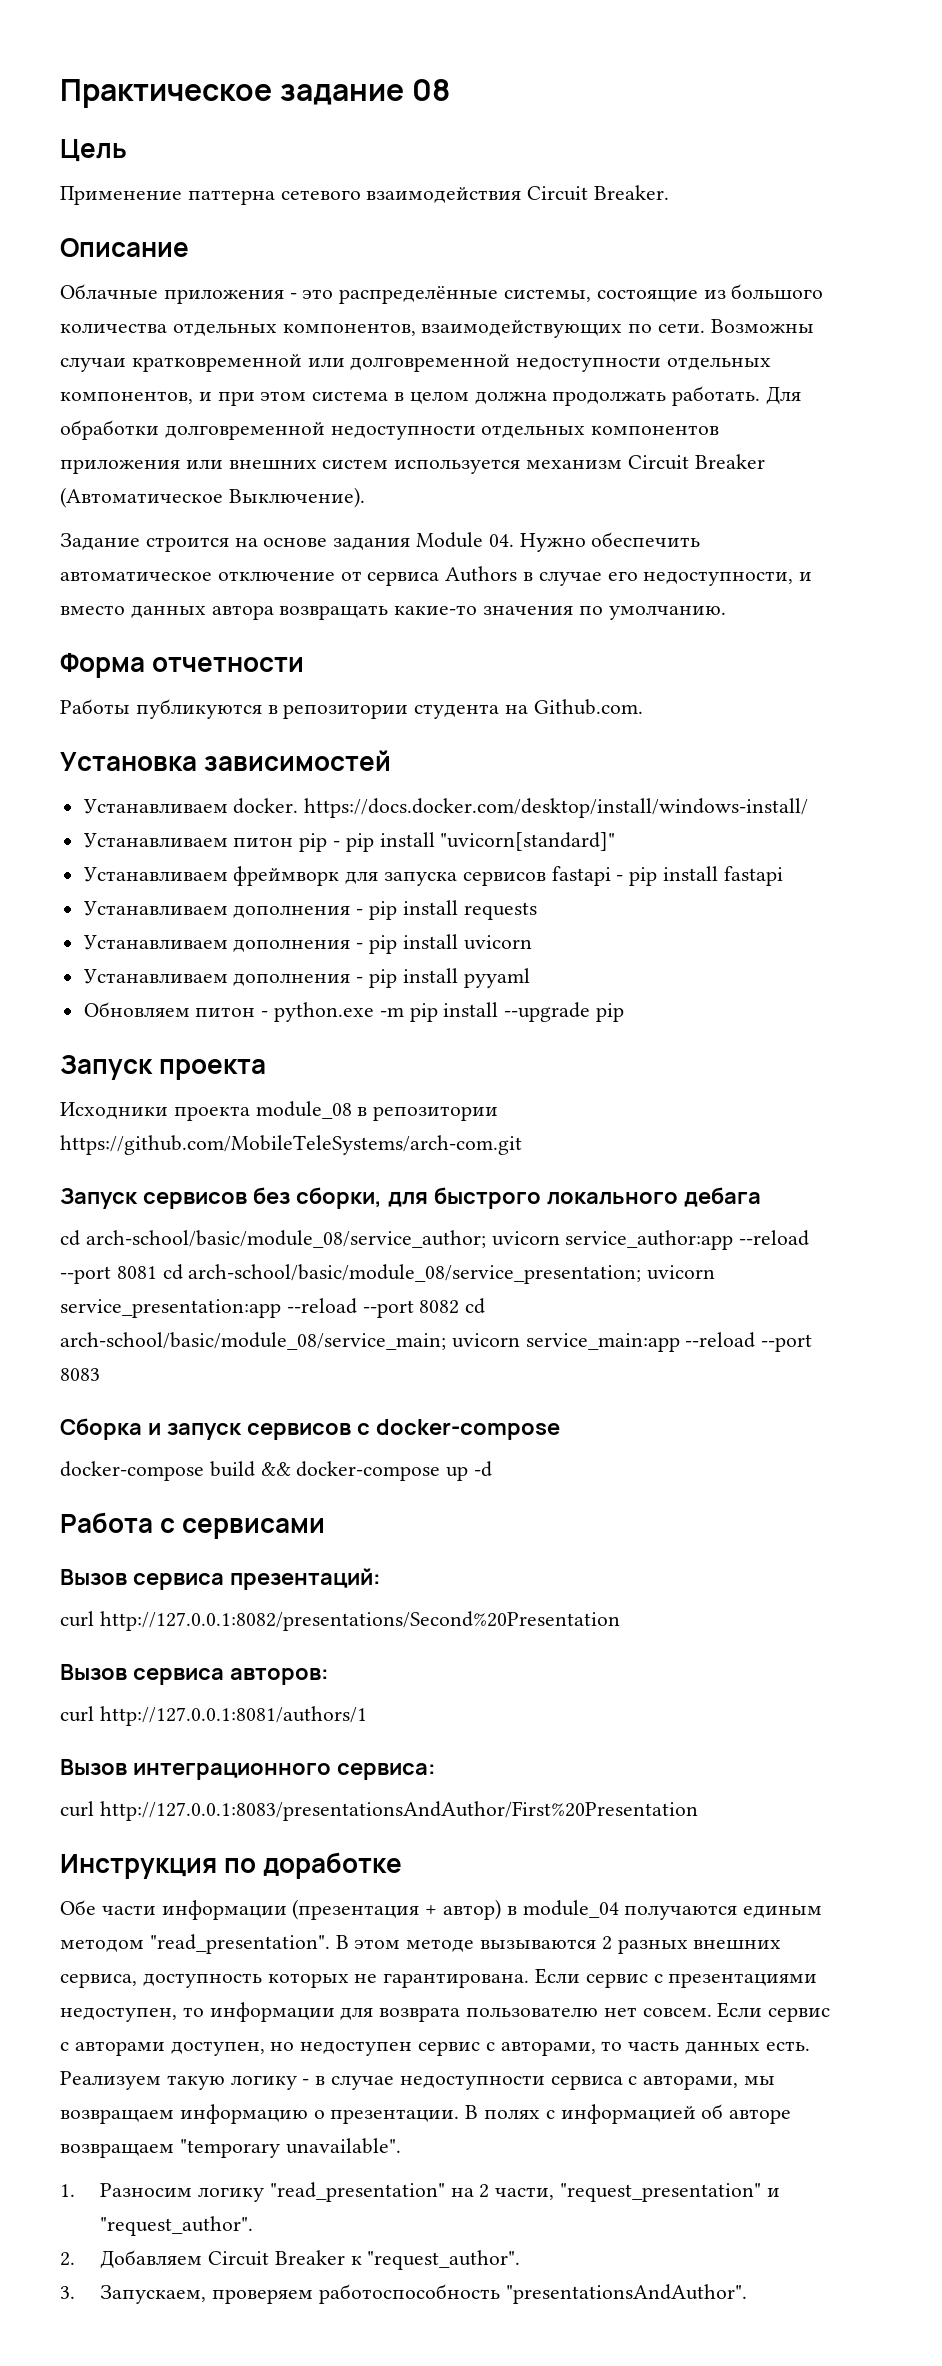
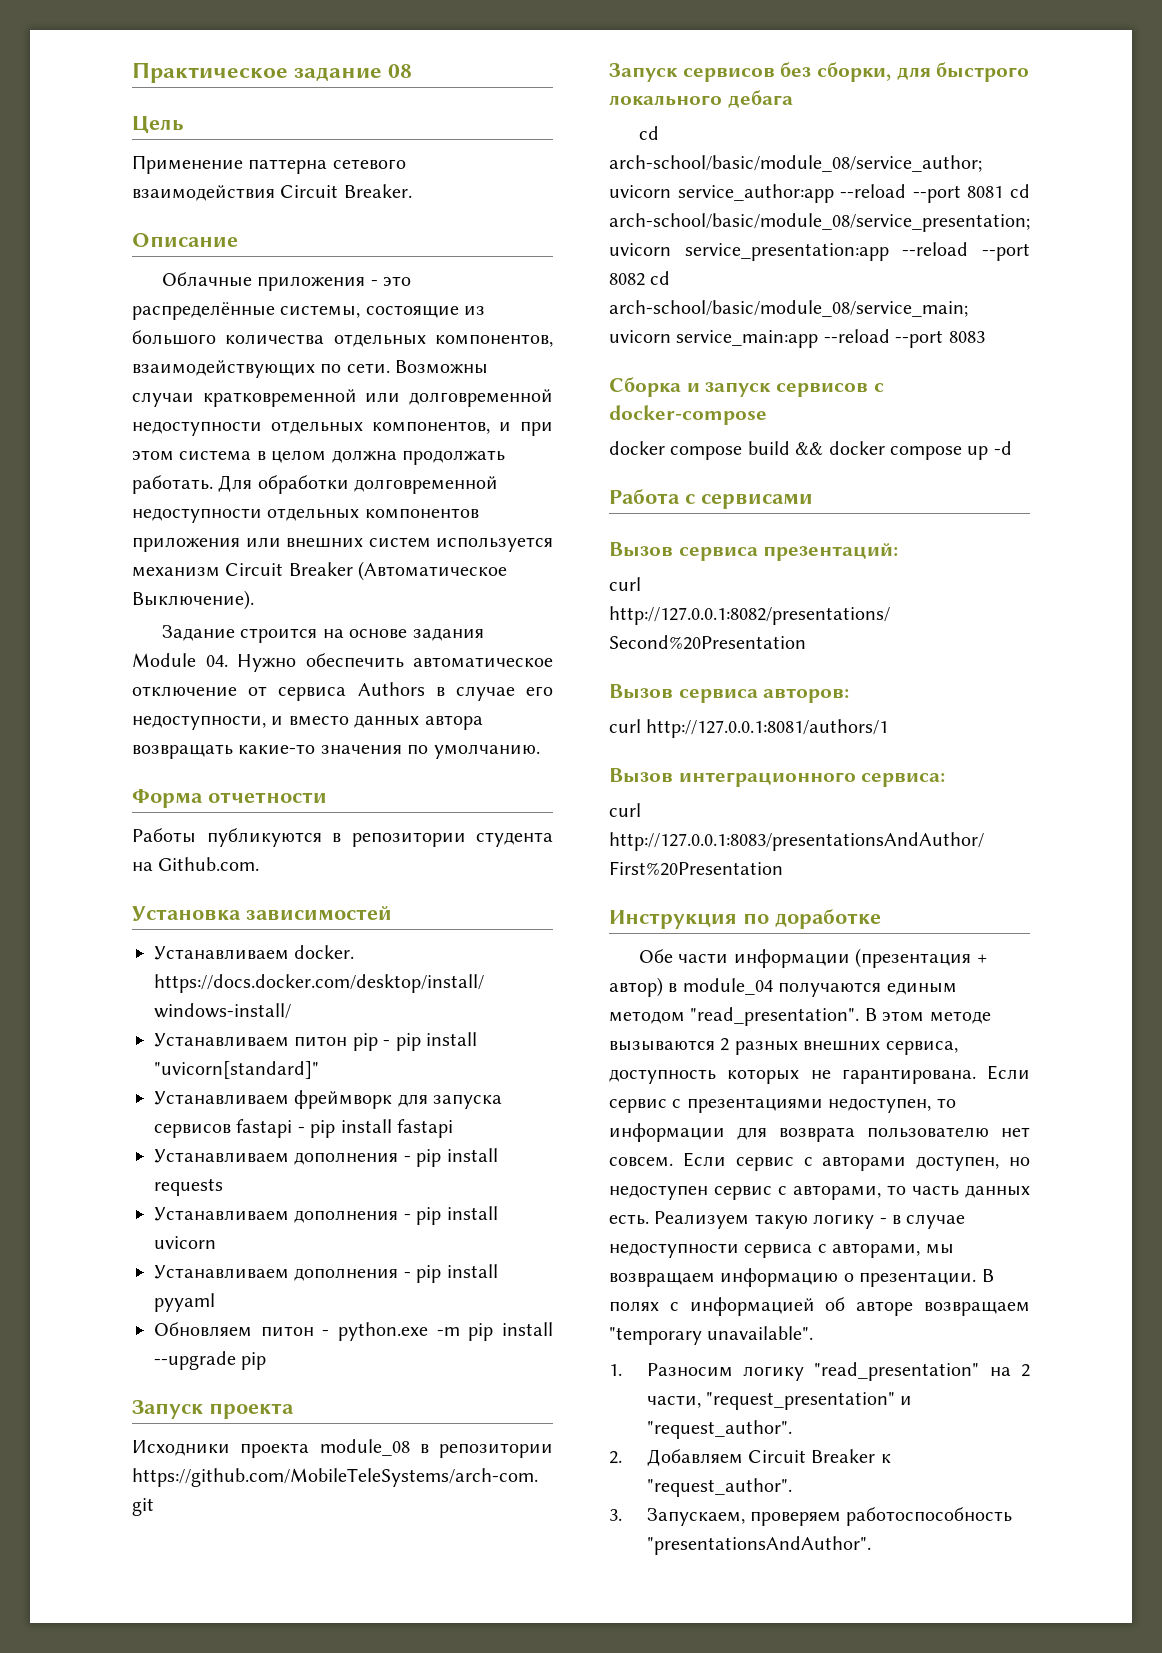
[60,1461,441,1481] docker-compose build && docker-compose -> [609,441,962,460] docker compose build && docker compose

